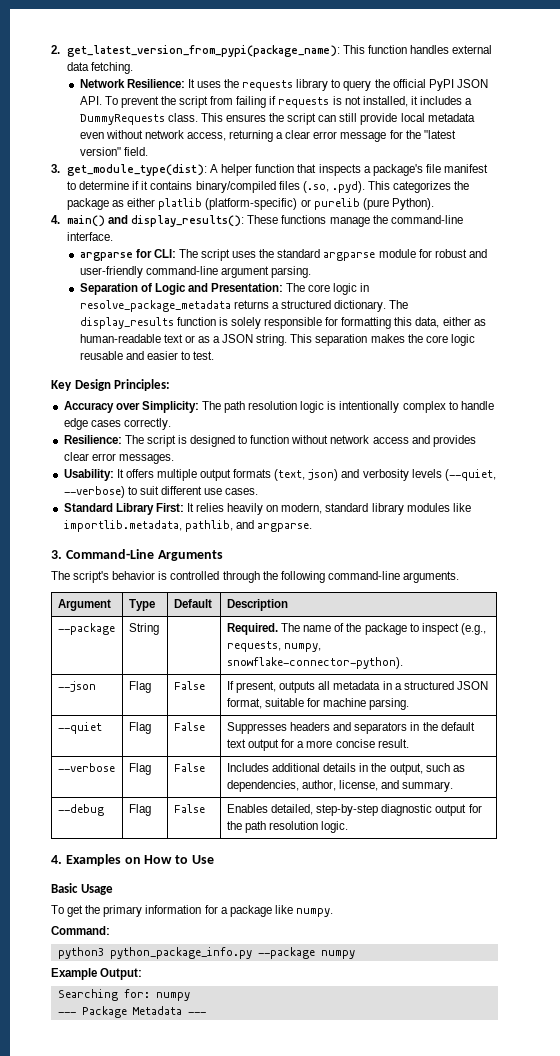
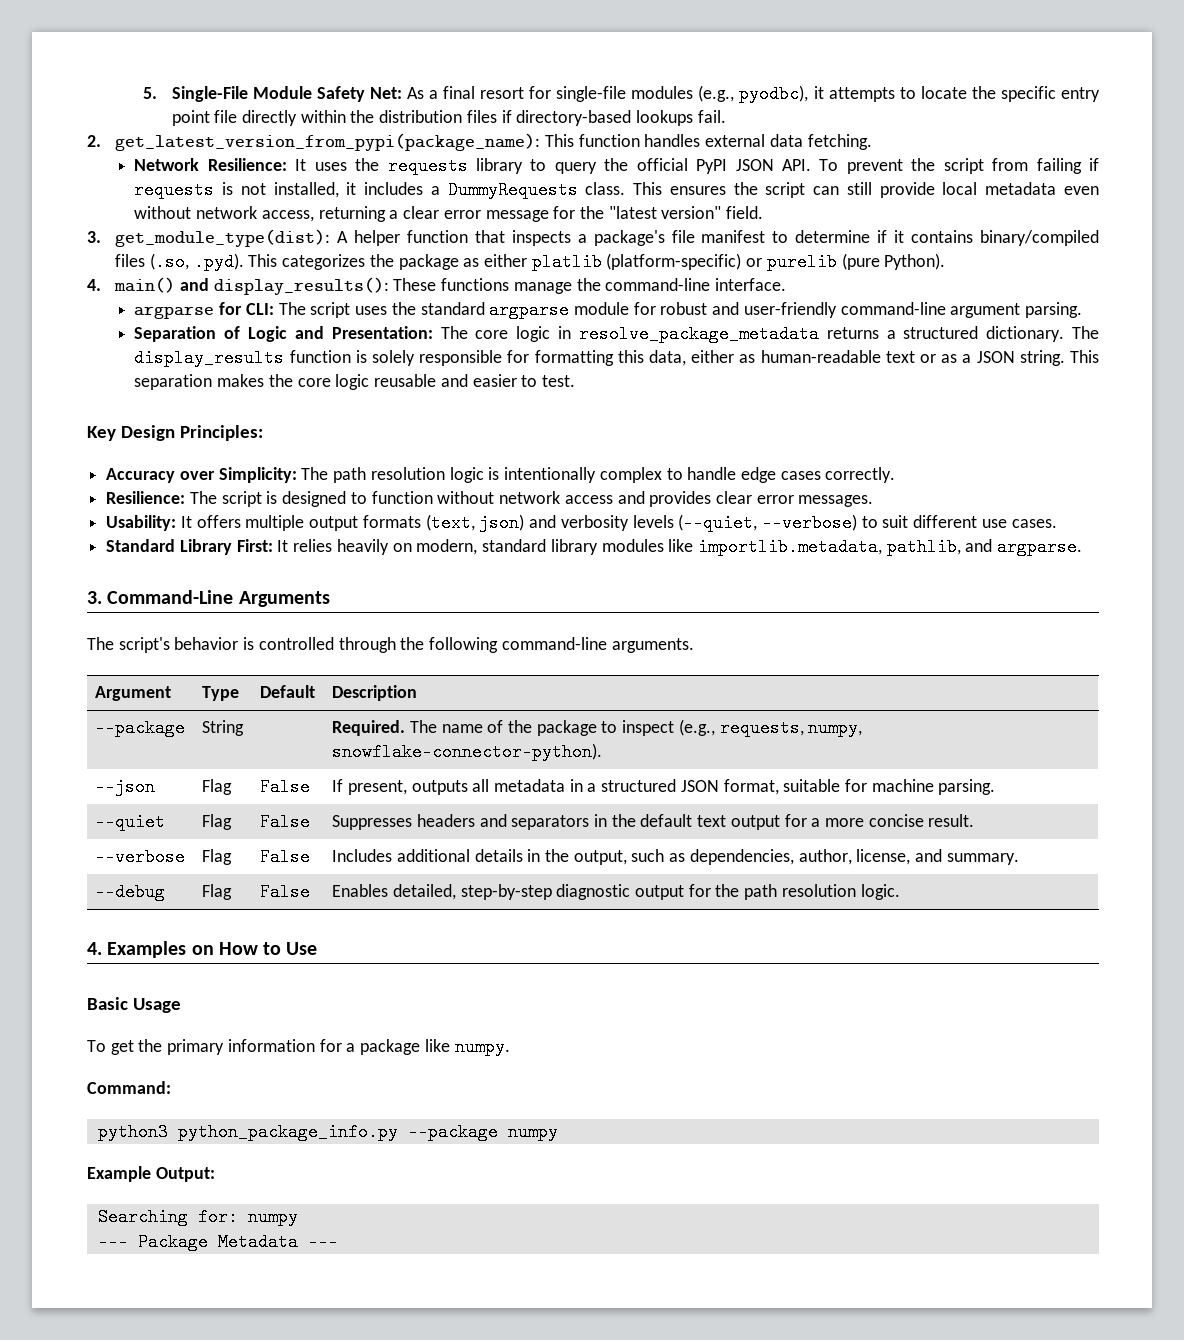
(51, 49) none -> [143,85,1101,103] [171,110,726,126] 5. Single-File Module Safety Net: As a final resort for single-file modules (e.g., pyodbc), it attempts to locate the specific entry point file directly within the distribution files if directory-based lookups fail. //

